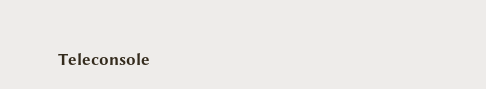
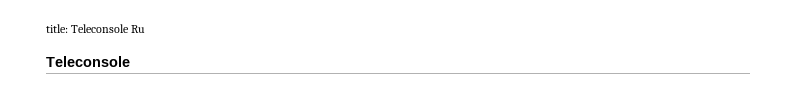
(58, 59) none -> [46,24,146,33] title: Teleconsole Ru //

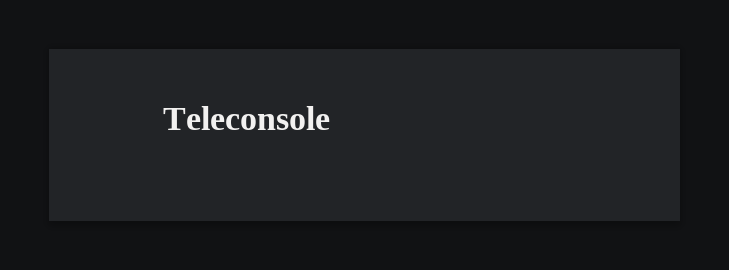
[46,24,146,33] title: Teleconsole Ru // -> (163, 118) none

